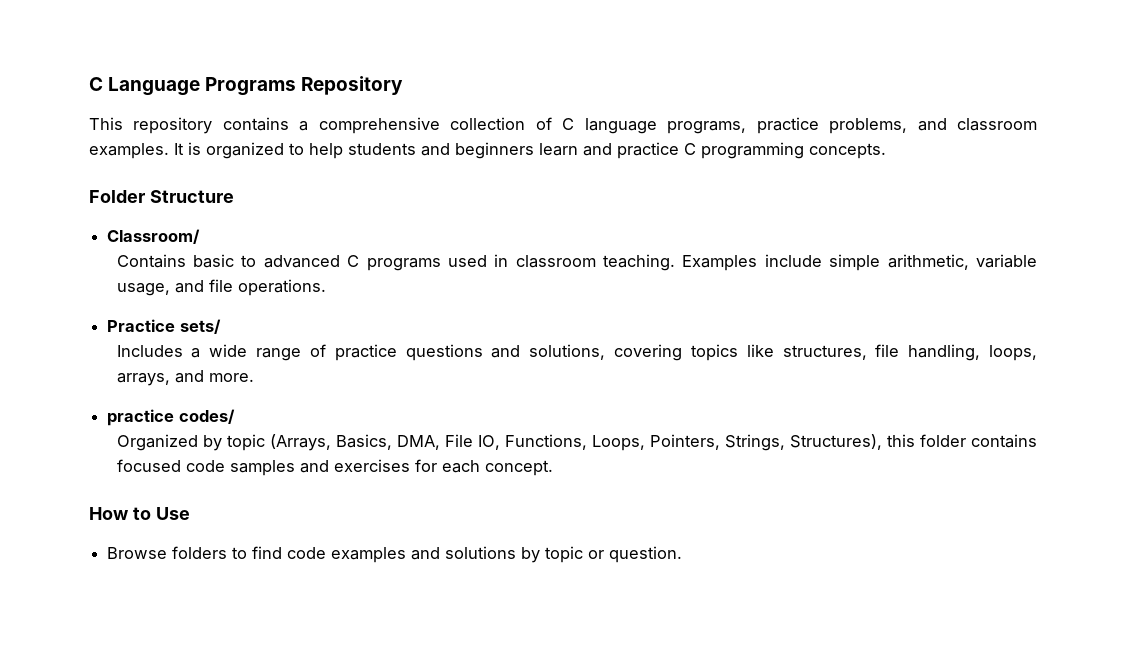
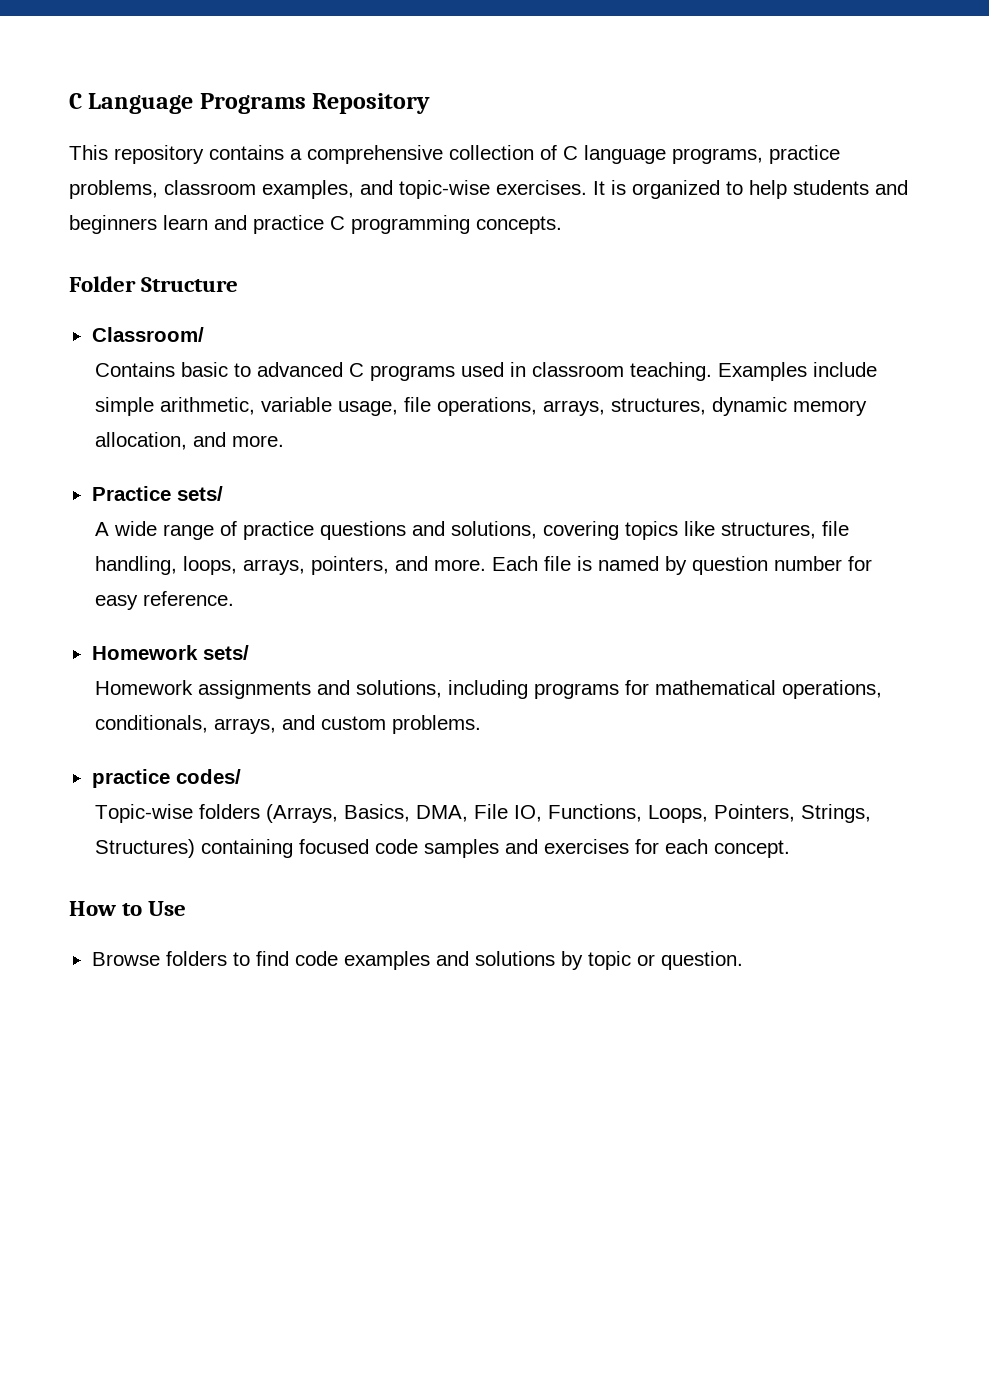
[917,118,1037,131] [89,143,169,159] and classroom examples. -> [164,180,587,199] classroom examples, and topic-wise exercises.
[174,279,326,296] and file operations. -> [404,397,868,416] [95,432,285,450] file operations, arrays, structures, dynamic memory allocation, and more.
[116,345,201,358] Includes a -> [95,522,110,536] A
[174,370,254,383] and more. -> [311,556,873,575] [95,591,235,610] [91,645,249,660] [95,680,883,699] [95,715,482,734] pointers, and more. Each file is named by question number for easy reference. // Homework sets/ // Homework assignments and solutions, including programs for mathematical operations, conditionals, arrays, and custom problems.
[116,434,265,451] Organized by topic -> [95,804,261,823] Topic-wise folders
[789,434,1037,450] Structures), this folder contains -> [95,839,294,858] Structures) containing

